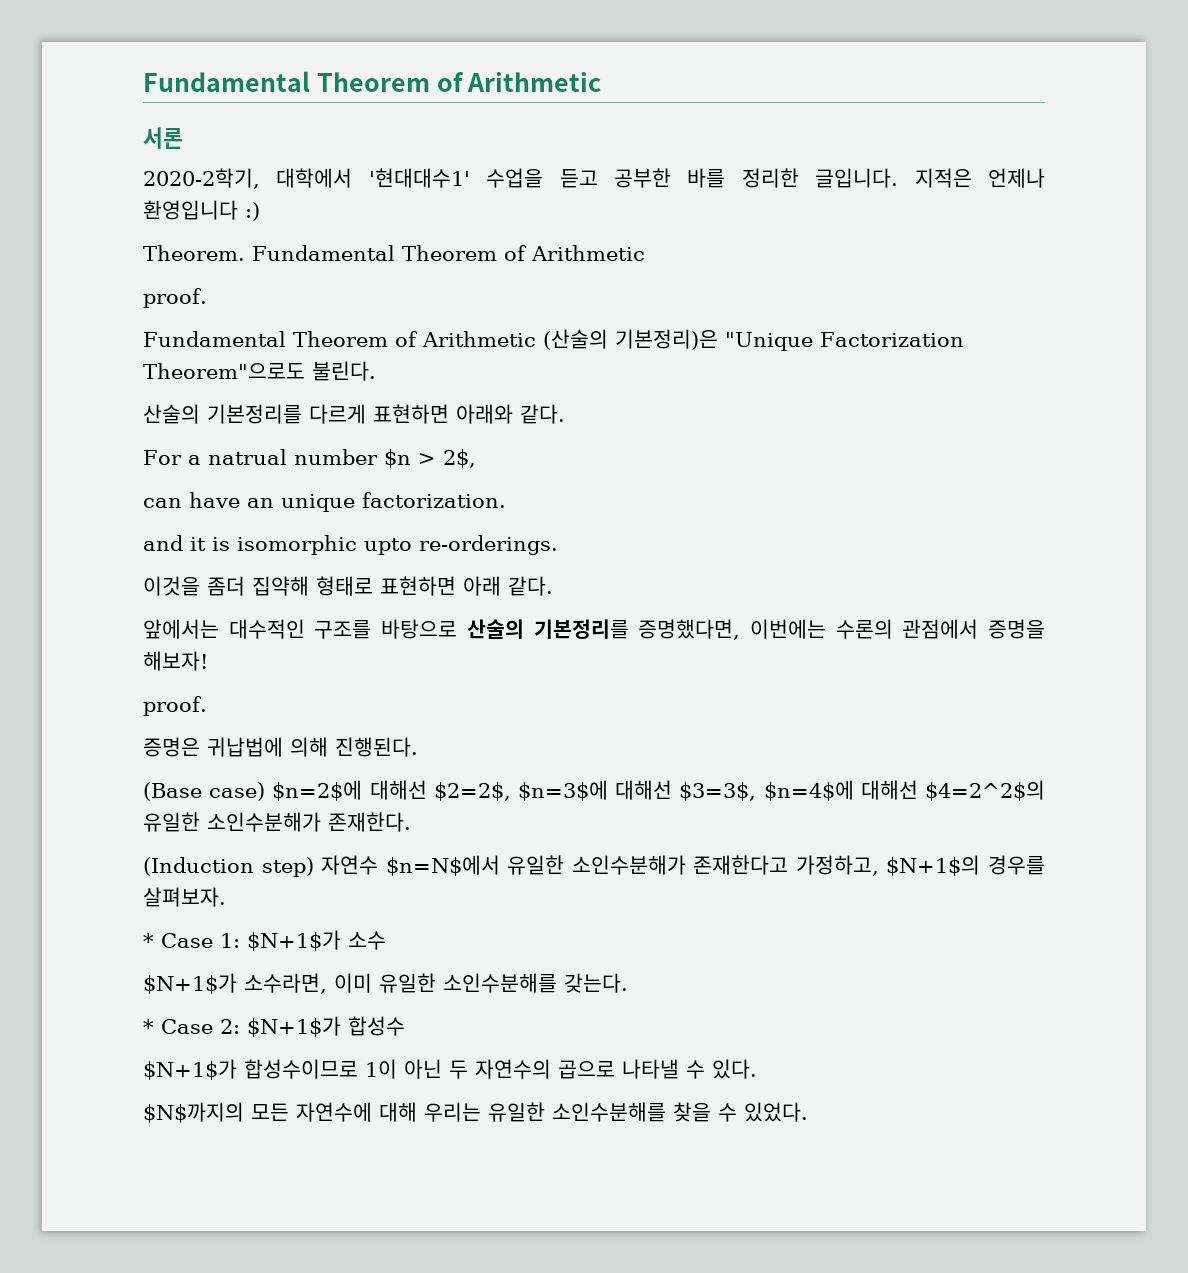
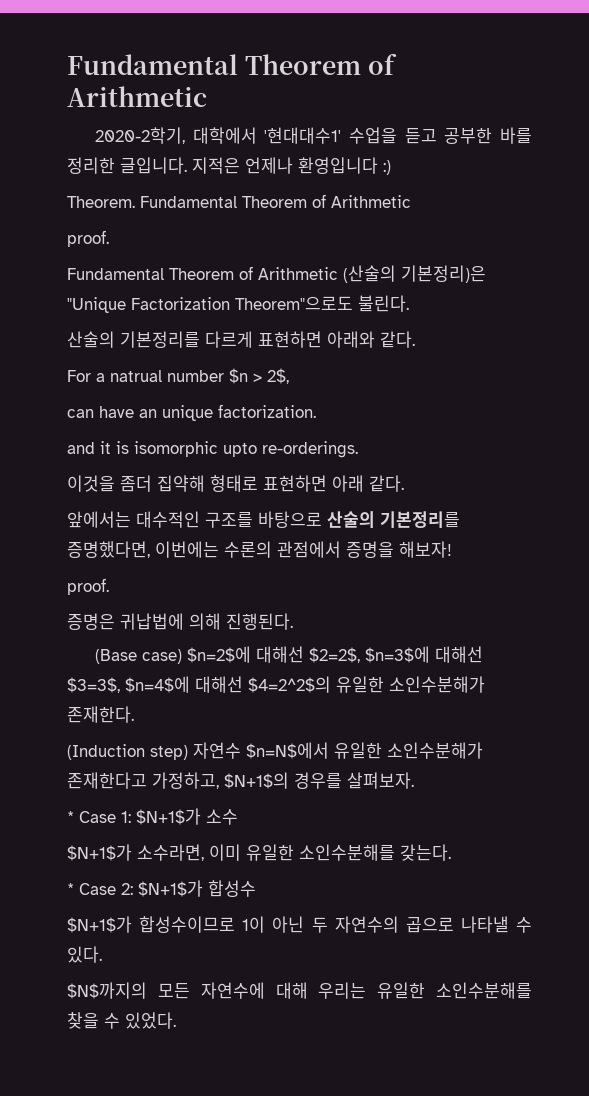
[143,71,602,92] [143,127,183,149] Fundamental Theorem of Arithmetic // 서론 -> [67,53,397,75] [67,86,207,107] Fundamental Theorem of Arithmetic

